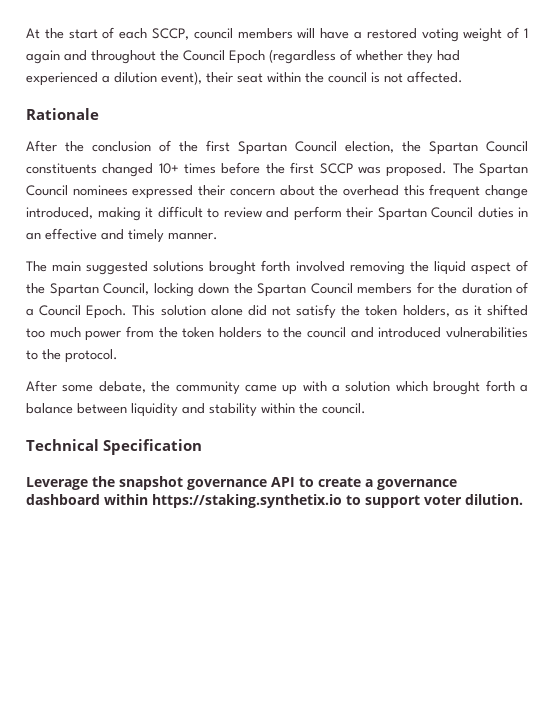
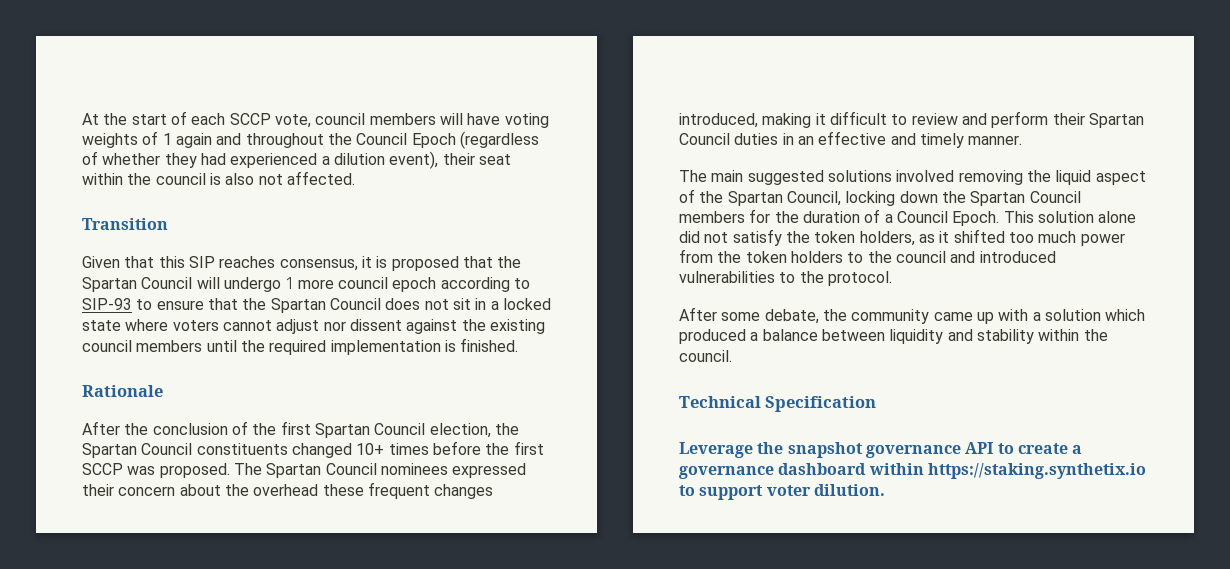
[152,28,189,40] SCCP, -> [229,113,311,128] SCCP vote,
[354,28,503,42] a restored voting weight -> [504,113,549,128] [82,133,138,148] voting weights
(380, 77) none -> [225,173,255,185] also
(463, 77) none -> [82,218,168,230] [82,256,522,271] [82,277,530,292] [82,298,551,313] [82,319,545,334] [82,338,519,355] // Transition // Given that this SIP reaches consensus, it is proposed that the Spartan Council will undergo 1 more council epoch according to SIP-93 to ensure that the Spartan Council does not sit in a locked state where voters cannot adjust nor dissent against the existing council members until the required implementation is finished.
[403,184,528,199] this frequent change -> [322,482,494,499] these frequent changes
[209,260,291,275] brought forth -> (892, 176) none
[433,380,515,395] brought forth -> [679,329,746,344] produced

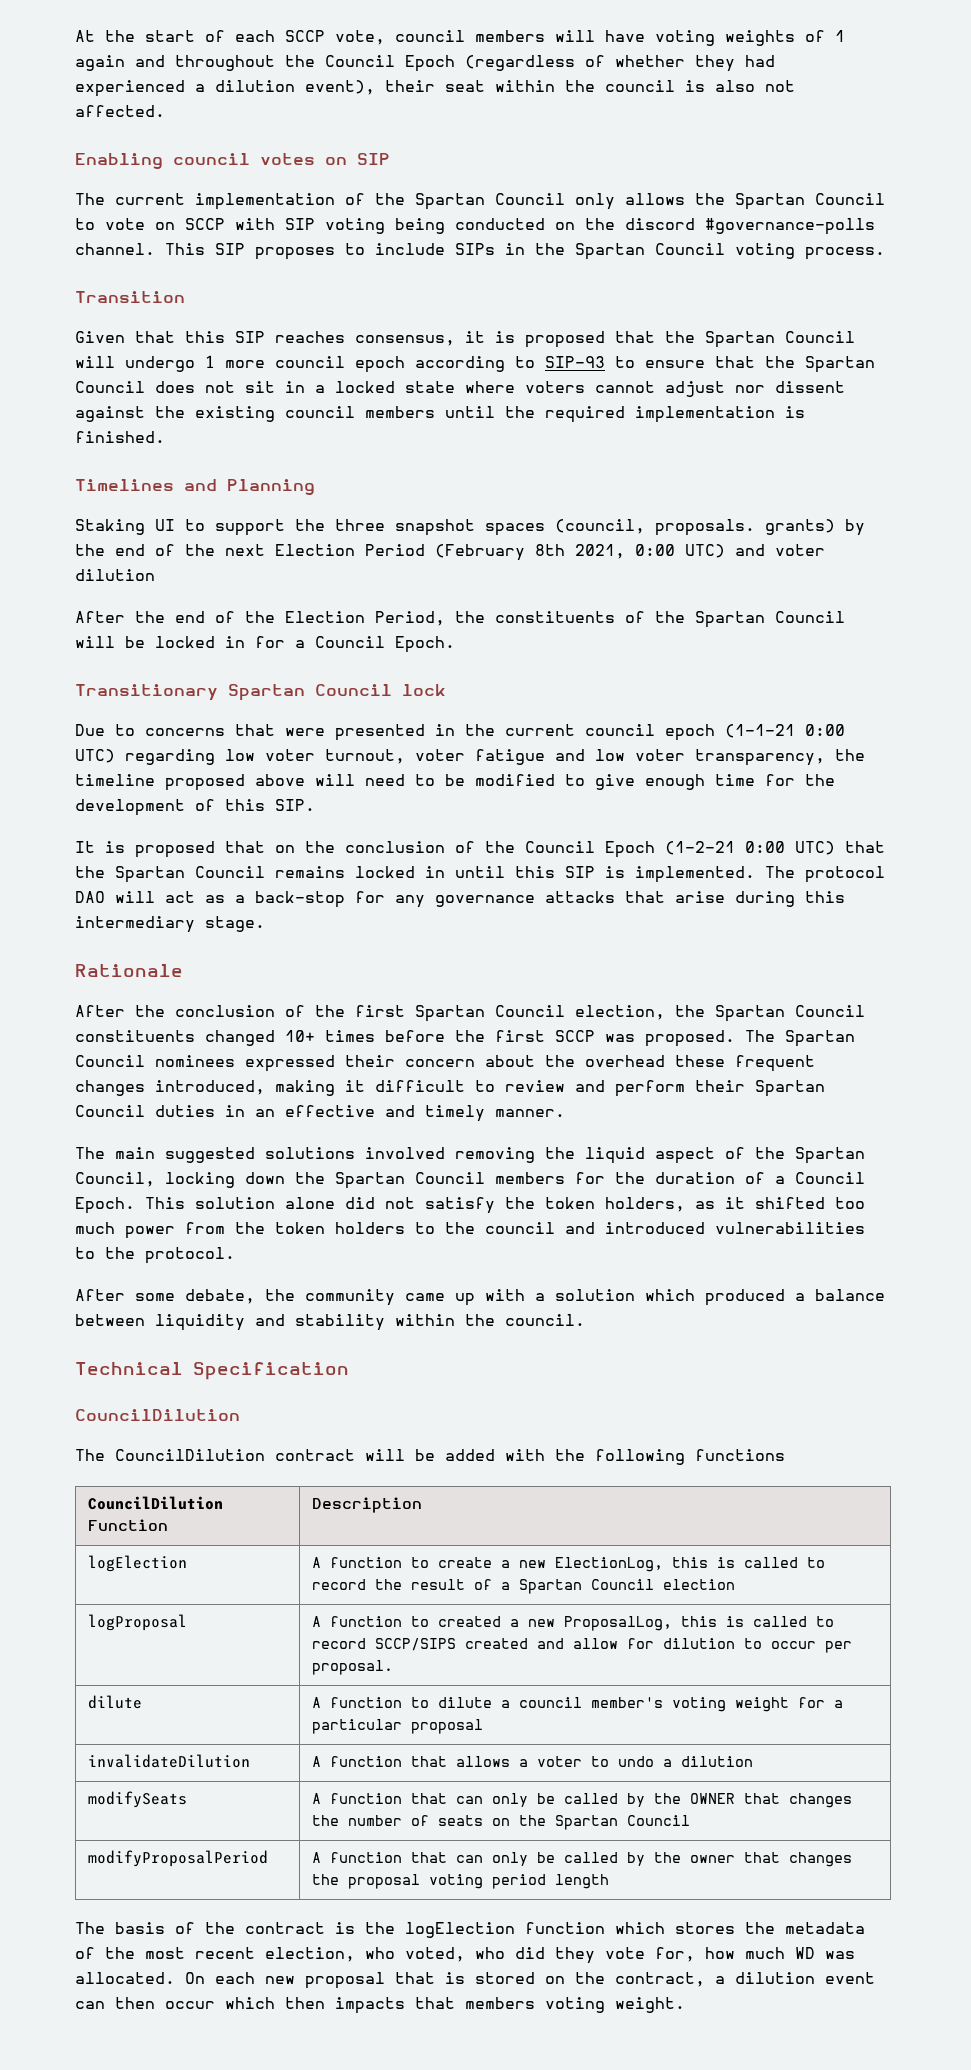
(355, 178) none -> [75,153,390,169] [75,193,885,210] [75,218,875,235] [75,243,885,260] // Enabling council votes on SIP // The current implementation of the Spartan Council only allows the Spartan Council to vote on SCCP with SIP voting being conducted on the discord #governance-polls channel. This SIP proposes to include SIPs in the Spartan Council voting process.
(519, 345) none -> [75,479,315,495] [75,519,865,536] [75,544,825,561] [75,569,155,581] [75,611,845,628] [75,636,455,653] [75,684,446,701] [75,724,845,741] [75,749,865,766] [75,774,835,791] [75,799,315,816] [75,841,885,858] [75,866,885,883] [75,891,845,908] [75,916,265,933] // Timelines and Planning // Staking UI to support the three snapshot spaces (council, proposals. grants) by the end of the next Election Period (February 8th 2021, 0:00 UTC) and voter dilution // After the end of the Election Period, the constituents of the Spartan Council will be locked in for a Council Epoch. // Transitionary Spartan Council lock // Due to concerns that were presented in the current council epoch (1-1-21 0:00 UTC) regarding low voter turnout, voter fatigue and low voter transparency, the timeline proposed above will need to be modified to give enough time for the development of this SIP. // It is proposed that on the conclusion of the Council Epoch (1-2-21 0:00 UTC) that the Spartan Council remains locked in until this SIP is implemented. The protocol DAO will act as a back-stop for any governance attacks that arise during this intermediary stage.
[679,442,1083,458] [679,463,1146,479] [679,484,885,500] Leverage the snapshot governance API to create a governance dashboard within https://staking.synthetix.io to support voter dilution. -> [75,1409,240,1421] [75,1449,785,1465] [87,1496,223,1510] [87,1519,168,1531] [311,1497,422,1513] [87,1555,187,1572] [311,1557,825,1572] [311,1579,735,1594] [87,1614,187,1631] [311,1616,834,1631] [311,1638,852,1653] [311,1660,393,1675] [87,1695,142,1709] [311,1697,843,1712] [311,1719,483,1734] [87,1754,250,1768] [311,1756,753,1767] [87,1791,187,1808] [311,1793,852,1808] [311,1815,690,1830] [87,1850,268,1867] [311,1852,852,1867] [311,1874,609,1889] [75,1922,865,1938] [75,1947,855,1964] [75,1972,875,1989] [75,1997,685,2014] CouncilDilution // The CouncilDilution contract will be added with the following functions // CouncilDilution Function | Description // logElection | A function to create a new ElectionLog, this is called to record the result of a Spartan Council election // logProposal | A function to created a new ProposalLog, this is called to record SCCP/SIPS created and allow for dilution to occur per proposal. // dilute | A function to dilute a council member's voting weight for a particular proposal // invalidateDilution | A function that allows a voter to undo a dilution // modifySeats | A function that can only be called by the OWNER that changes the number of seats on the Spartan Council // modifyProposalPeriod | A function that can only be called by the owner that changes the proposal voting period length // The basis of the contract is the logElection function which stores the metadata of the most recent election, who voted, who did they vote for, how much WD was allocated. On each new proposal that is stored on the contract, a dilution event can then occur which then impacts that members voting weight.

